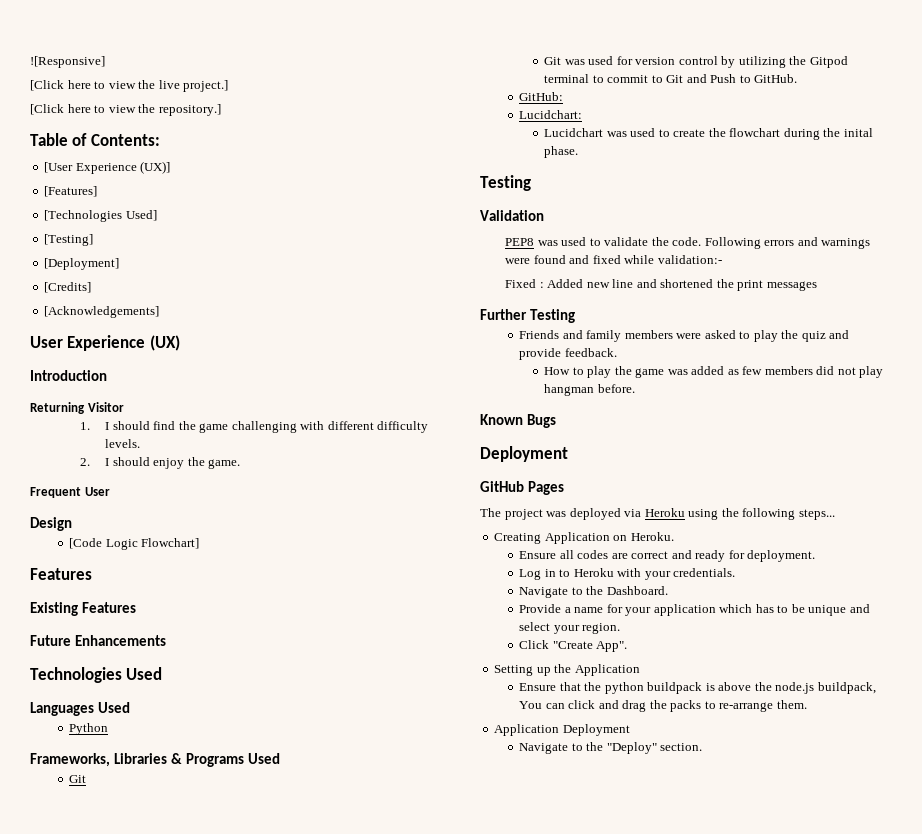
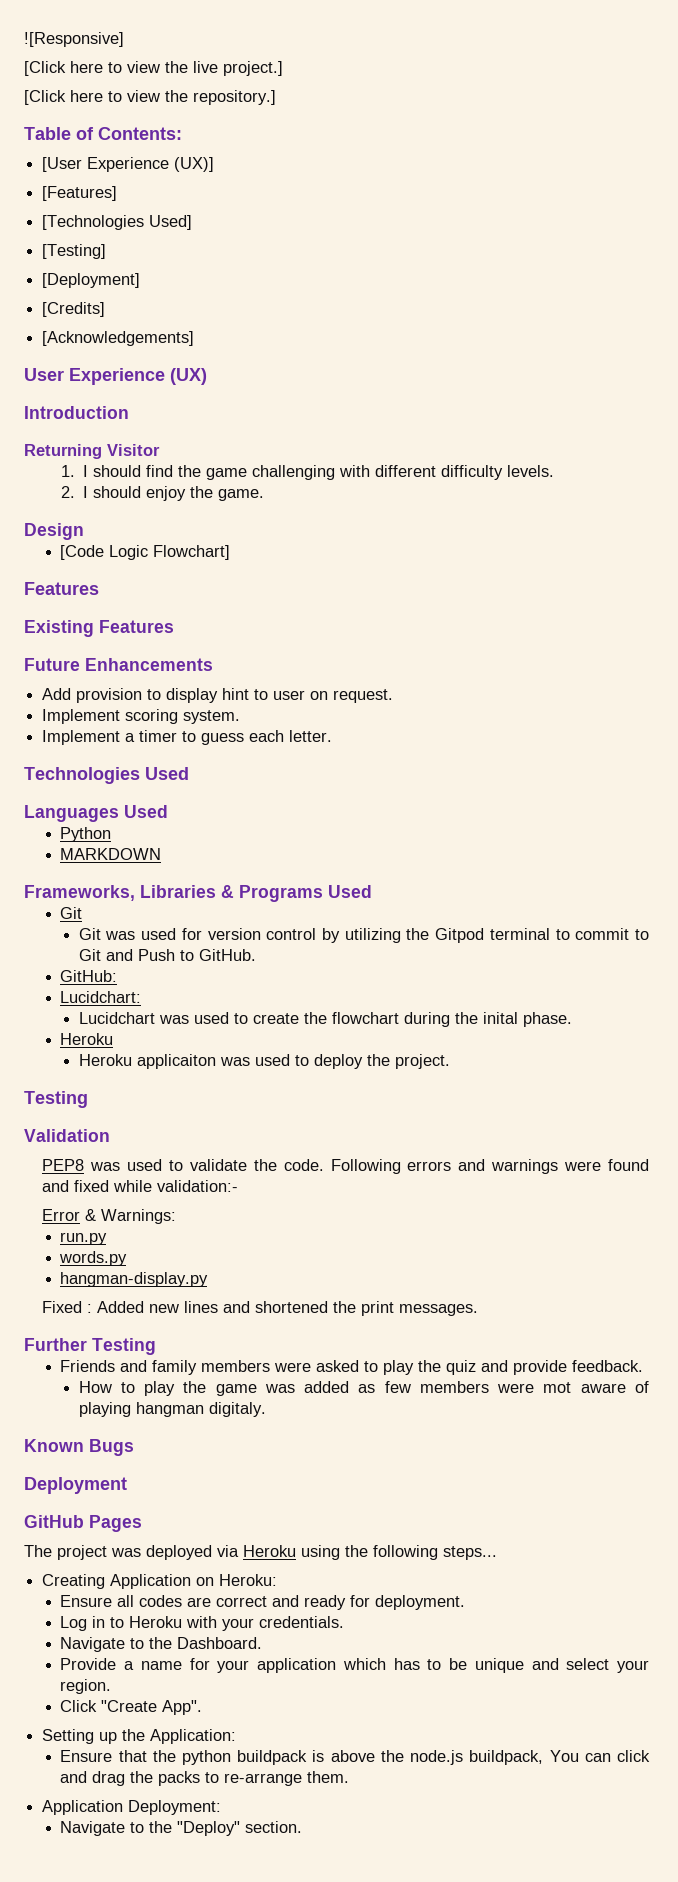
[30,487,110,498] // Frequent User -> (264, 495) none
(166, 640) none -> [42,688,394,703] [42,709,241,724] [42,730,333,745] // Add provision to display hint to user on request. // Implement scoring system. // Implement a timer to guess each letter.
(109, 729) none -> [60,848,162,860] // MARKDOWN
(579, 152) none -> [60,1033,114,1045] [78,1054,450,1069] // Heroku // Heroku applicaiton was used to deploy the project.
(722, 259) none -> [42,1209,177,1224] [60,1232,108,1245] [59,1251,128,1266] [60,1272,209,1287] // Error & Warnings: // run.py // words.py // hangman-display.py
[612,279,634,288] line -> [184,1301,219,1313] lines
[766,281,817,291] messages -> [399,1304,479,1316] messages.
[816,366,884,378] [544,384,635,396] did not play hangman before. -> [497,1381,649,1393] [78,1402,266,1417] were mot aware of playing hangman digitaly.
[630,532,674,541] Heroku. -> [219,1574,278,1586] Heroku:
[574,664,640,676] Application -> [150,1729,237,1744] Application:
[562,724,630,736] Deployment -> [128,1800,222,1815] Deployment:

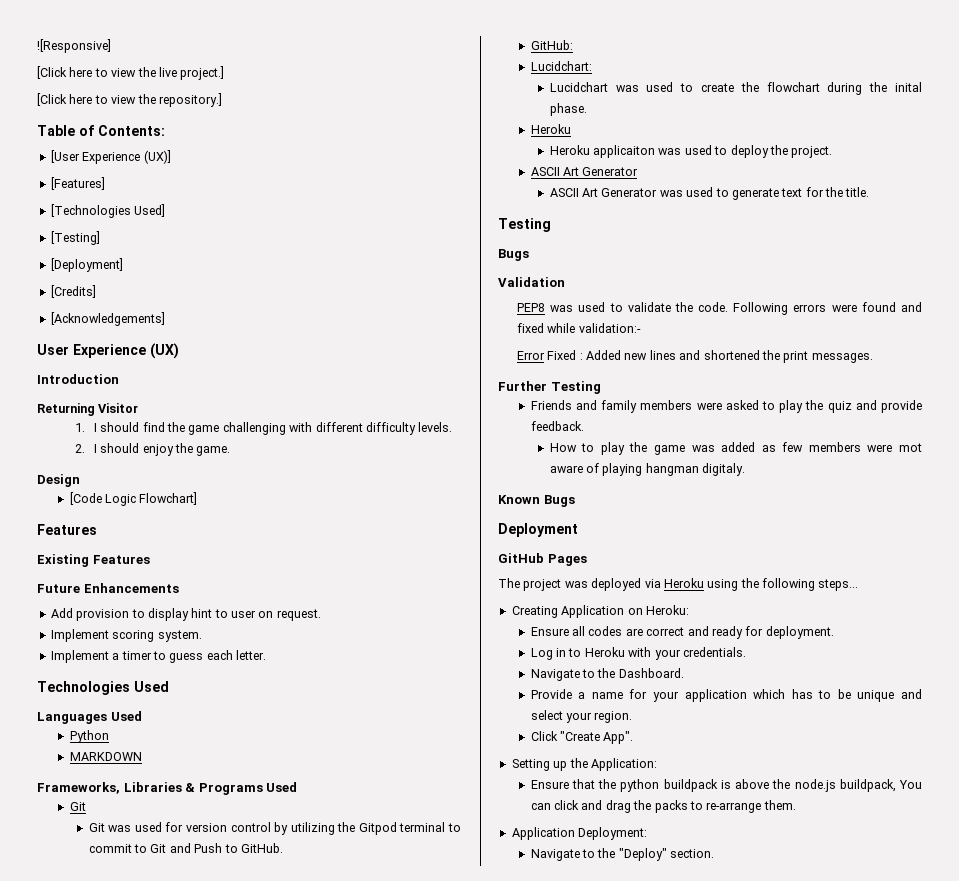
[24,1091,88,1108] // Testing -> [530,167,639,176] [549,187,870,200] [498,218,551,232] [498,249,529,261] // ASCII Art Generator // ASCII Art Generator was used to generate text for the title. // Testing // Bugs
[458,1159,559,1174] and warnings -> (827, 308) none
[85,1209,177,1224] [60,1232,108,1245] [59,1251,128,1266] [60,1272,209,1287] & Warnings: // run.py // words.py // hangman-display.py // -> (545, 355) none

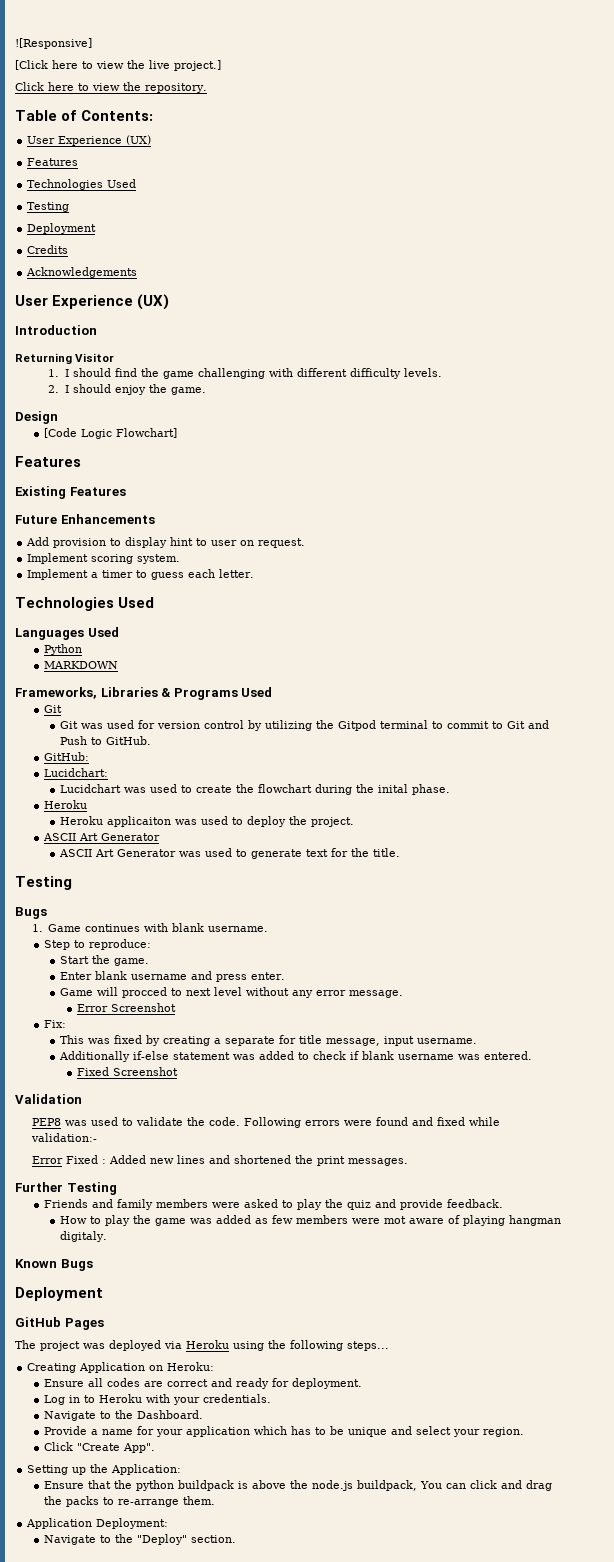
[37,93,222,107] [Click here to view the repository.] -> [15,82,207,93] Click here to view the repository.
[50,150,171,164] [50,177,105,190] [50,204,166,218] [50,231,100,245] [50,258,123,272] [50,285,96,298] [50,312,165,326] [User Experience (UX)] // [Features] // [Technologies Used] // [Testing] // [Deployment] // [Credits] // [Acknowledgements] -> [27,135,152,146] [27,158,79,166] [27,179,137,190] [27,202,70,212] [27,223,97,234] [27,245,69,254] [26,267,138,278] User Experience (UX) // Features // Technologies Used // Testing // Deployment // Credits // Acknowledgements
(529, 255) none -> [31,923,269,932] [43,939,151,950] [60,955,150,966] [60,971,286,982] [60,987,404,998] [77,1003,177,1012] [43,1020,66,1028] [60,1035,478,1046] [59,1051,533,1062] [77,1067,179,1076] // 1. Game continues with blank username. // Step to reproduce: // Start the game. // Enter blank username and press enter. // Game will procced to next level without any error message. // Error Screenshot // Fix: // This was fixed by creating a separate for title message, input username. // Additionally if-else statement was added to check if blank username was entered. // Fixed Screenshot

